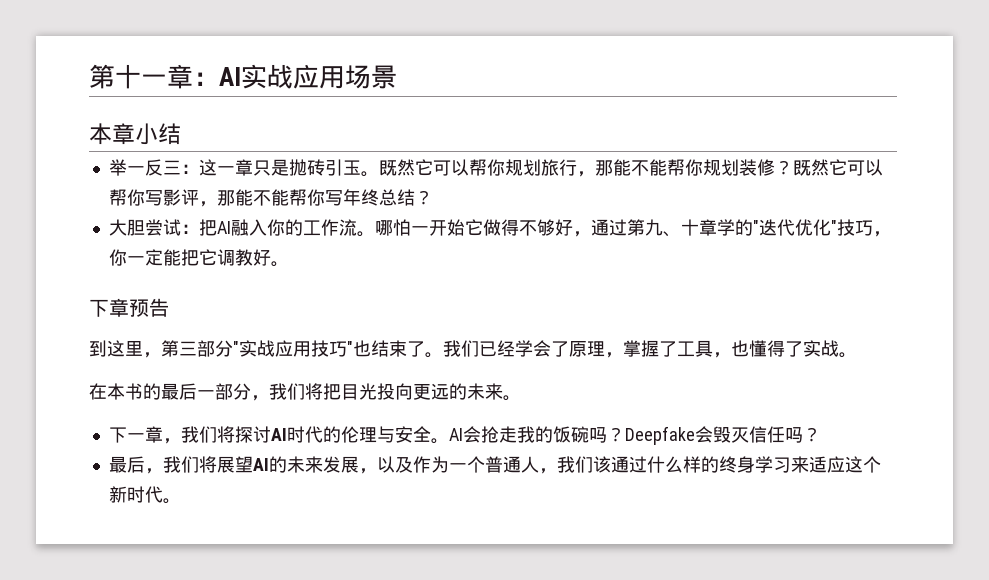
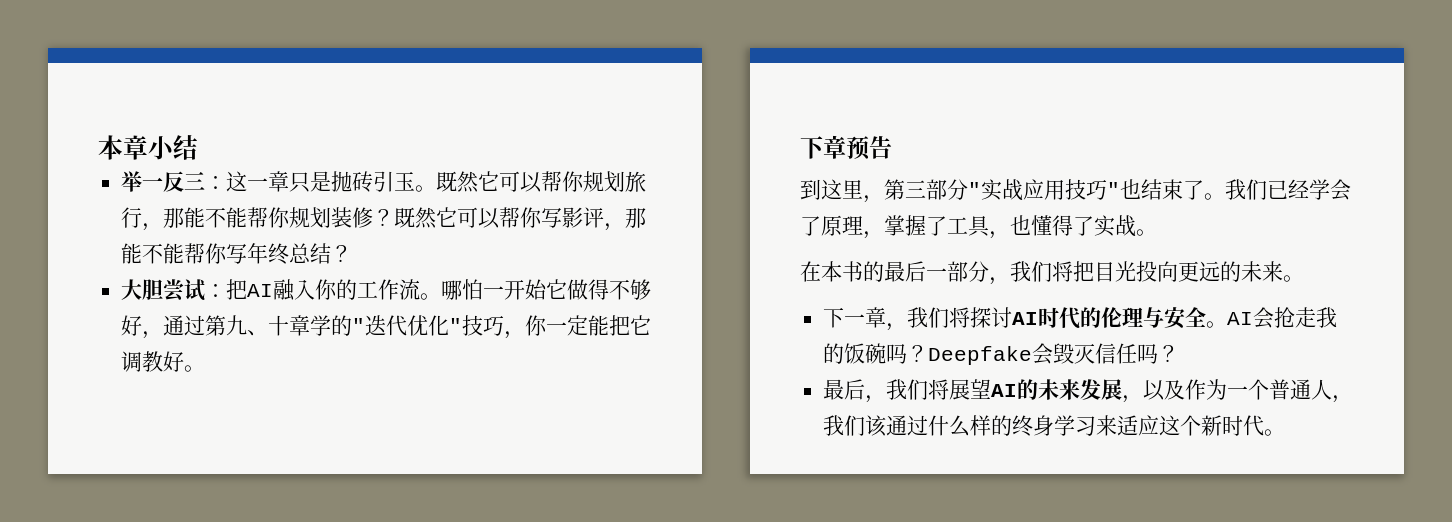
[89,64,397,89] 第十一章：AI实战应用场景 // -> (98, 147) none

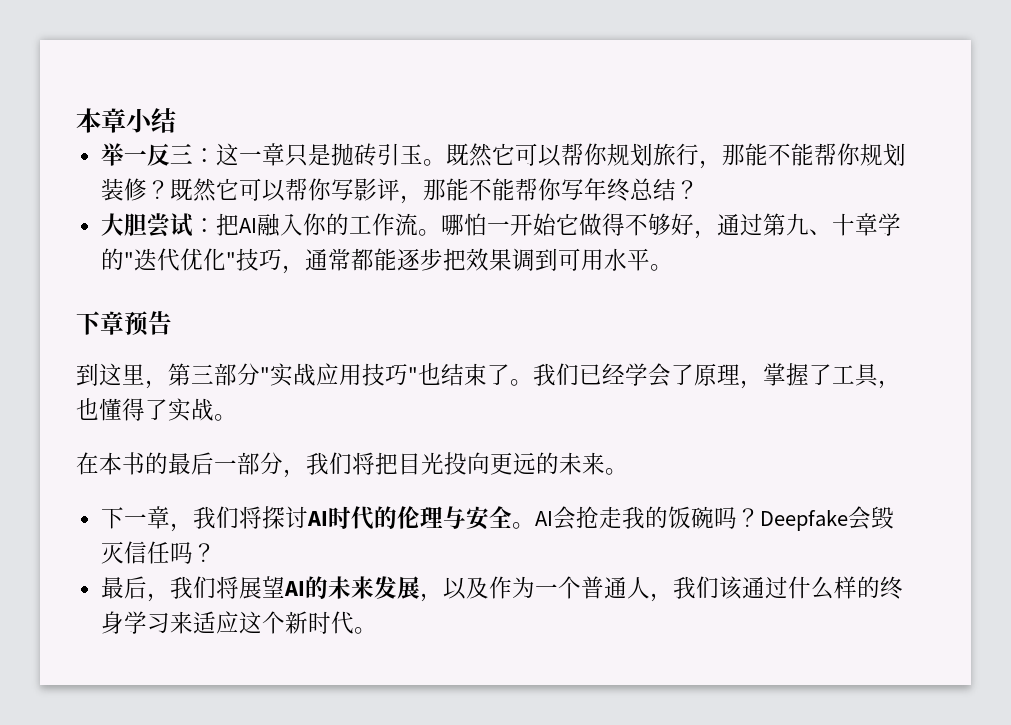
[525,315,652,336] [121,351,185,372] 你一定能把它调教好 -> [304,248,650,271] 通常都能逐步把效果调到可用水平

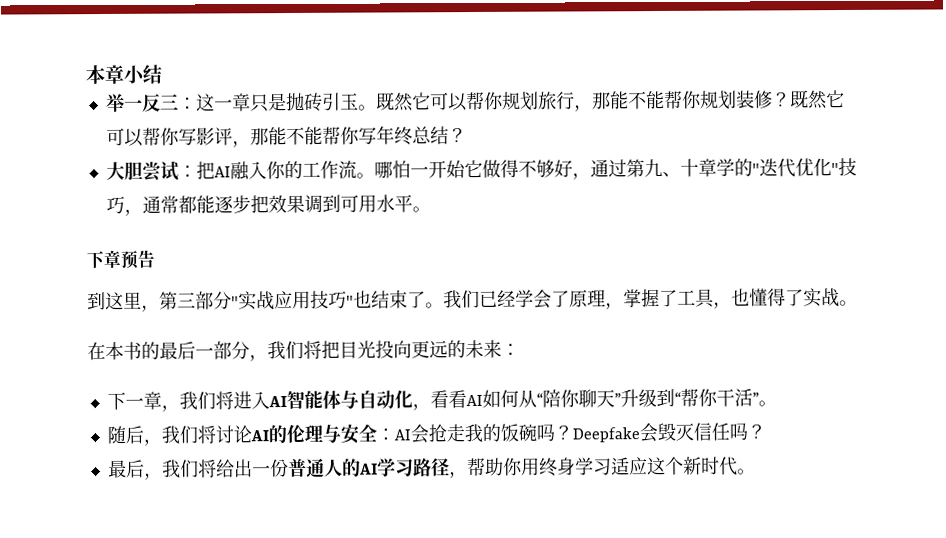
[605,468,628,475] 。 -> [501,343,520,356] ：
[261,506,374,530] 探讨AI时代 -> [232,388,777,411] [106,425,269,446] 进入AI智能体与自动化，看看AI如何从“陪你聊天”升级到“帮你干活”。 // 随后，我们将讨论AI
[511,522,535,529] 。 -> [375,428,395,441] ：
[238,576,880,602] 展望AI的未来发展，以及作为一个普通人，我们该通过什么样的 -> [215,457,540,479] 给出一份普通人的AI学习路径，帮助你用
[169,611,193,634] 来 -> (612, 467) none

